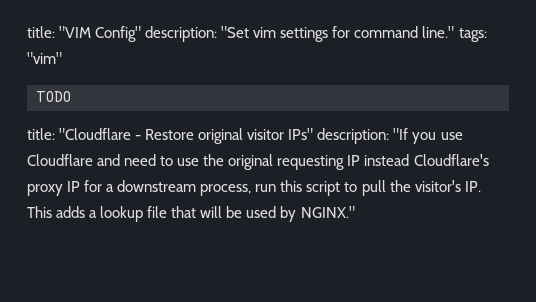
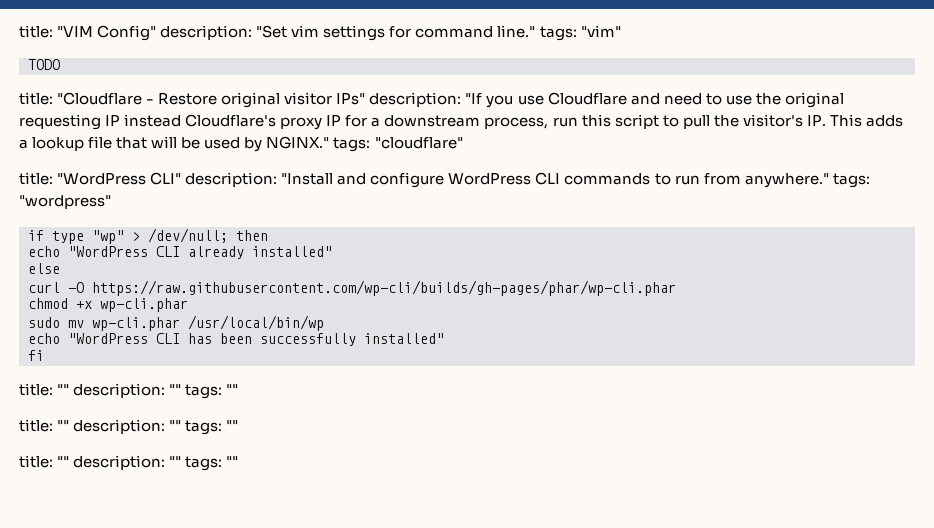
(355, 212) none -> [333,137,463,152] [19,172,870,188] [19,195,111,209] [28,228,268,244] [28,246,332,259] [28,263,60,274] [28,280,676,296] [28,298,188,312] [28,315,324,331] [28,333,444,346] [28,350,44,361] [19,383,239,399] [19,419,239,435] [19,455,239,471] tags: "cloudflare" // title: "WordPress CLI" description: "Install and configure WordPress CLI commands to run from anywhere." tags: "wordpress" // if type "wp" > /dev/null; then // echo "WordPress CLI already installed" // else // curl -O https://raw.githubusercontent.com/wp-cli/builds/gh-pages/phar/wp-cli.phar // chmod +x wp-cli.phar // sudo mv wp-cli.phar /usr/local/bin/wp // echo "WordPress CLI has been successfully installed" // fi // title: "" description: "" tags: "" // title: "" description: "" tags: "" // title: "" description: "" tags: ""

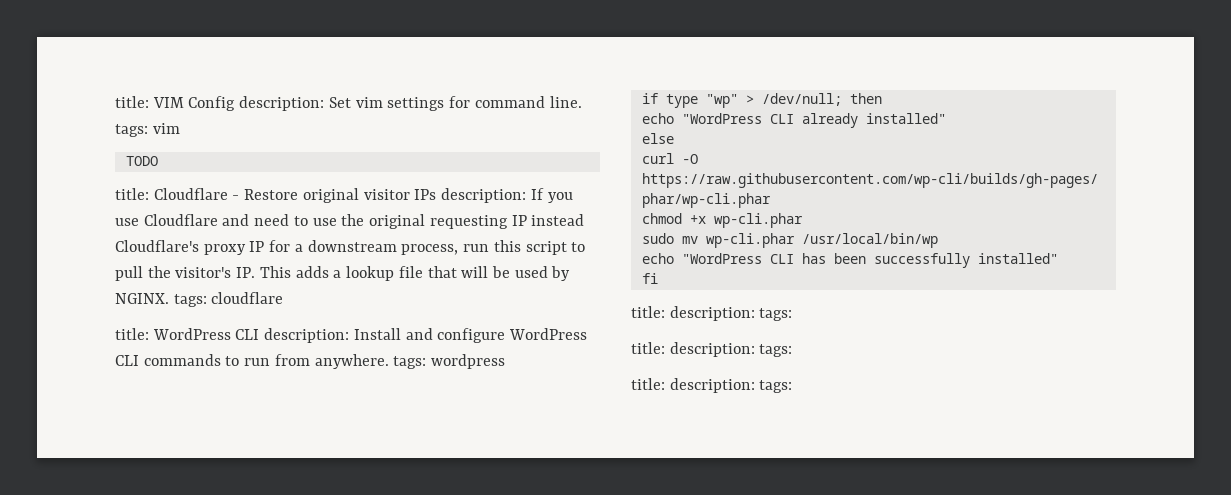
[19,25,288,41] title: "VIM Config" description: "Set -> [115,96,351,111] title: VIM Config description: Set
[497,25,621,41] line." tags: "vim" -> [549,96,582,108] [115,123,180,137] line. tags: vim
[57,92,143,105] "Cloudflare -> [153,188,228,200] Cloudflare
[336,92,483,107] IPs" description: "If -> [414,188,544,203] IPs description: If
[266,136,463,152] [19,172,334,187] NGINX." tags: "cloudflare" // title: "WordPress CLI" description: "Install -> [115,292,284,307] [115,328,401,343] NGINX. tags: cloudflare // title: WordPress CLI description: Install
[744,173,870,188] [19,195,111,209] anywhere." tags: "wordpress" -> [314,354,506,369] anywhere. tags: wordpress
[57,383,239,399] [19,419,239,435] [19,455,239,471] "" description: "" tags: "" // title: "" description: "" tags: "" // title: "" description: "" tags: "" -> [669,306,793,321] [631,342,793,357] [631,378,793,393] description: tags: // title: description: tags: // title: description: tags:

